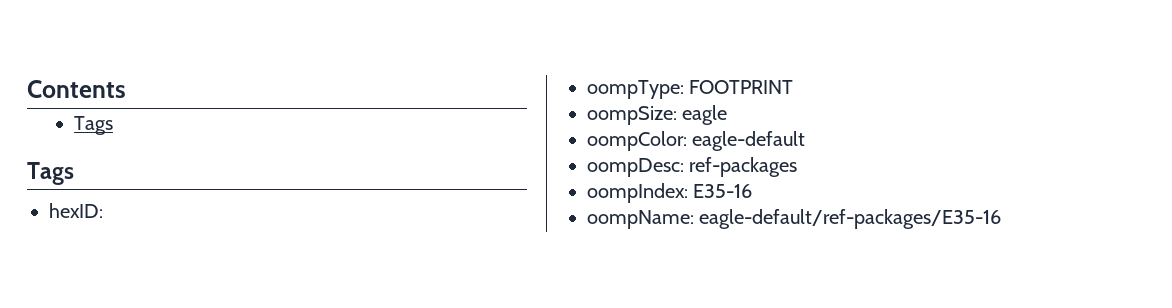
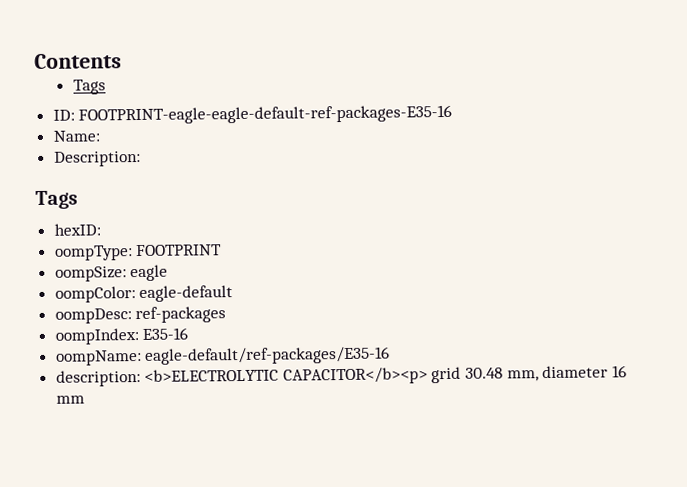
(114, 125) none -> [52,104,453,125] [52,130,100,142] [53,150,141,167] // ID: FOOTPRINT-eagle-eagle-default-ref-packages-E35-16 // Name: // Description:
(1002, 219) none -> [55,365,627,387] [55,395,85,404] // description: <b>ELECTROLYTIC CAPACITOR</b><p> grid 30.48 mm, diameter 16 mm

